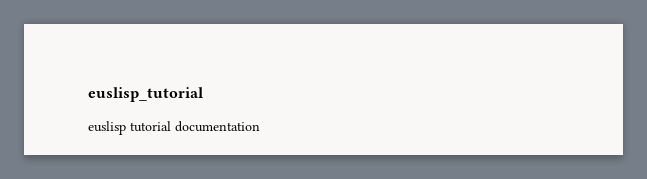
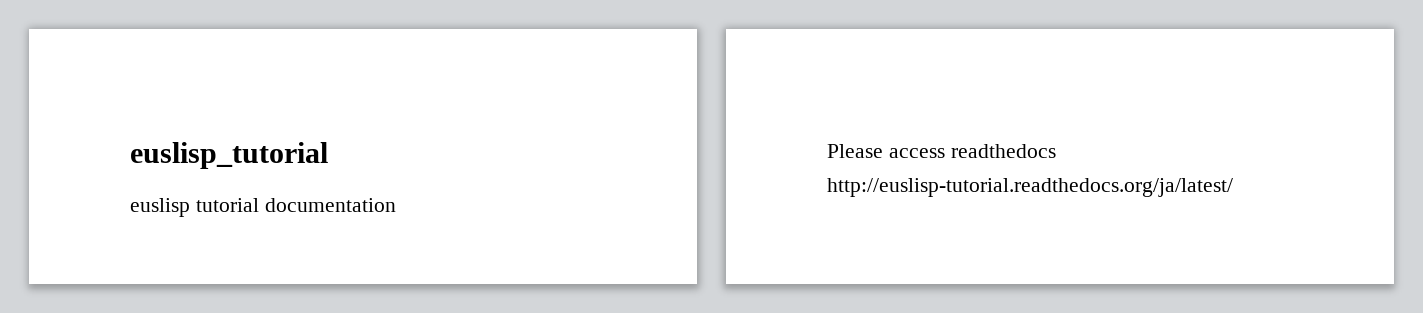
(260, 126) none -> [827,144,1056,158] [827,178,1233,197] // Please access readthedocs http://euslisp-tutorial.readthedocs.org/ja/latest/

